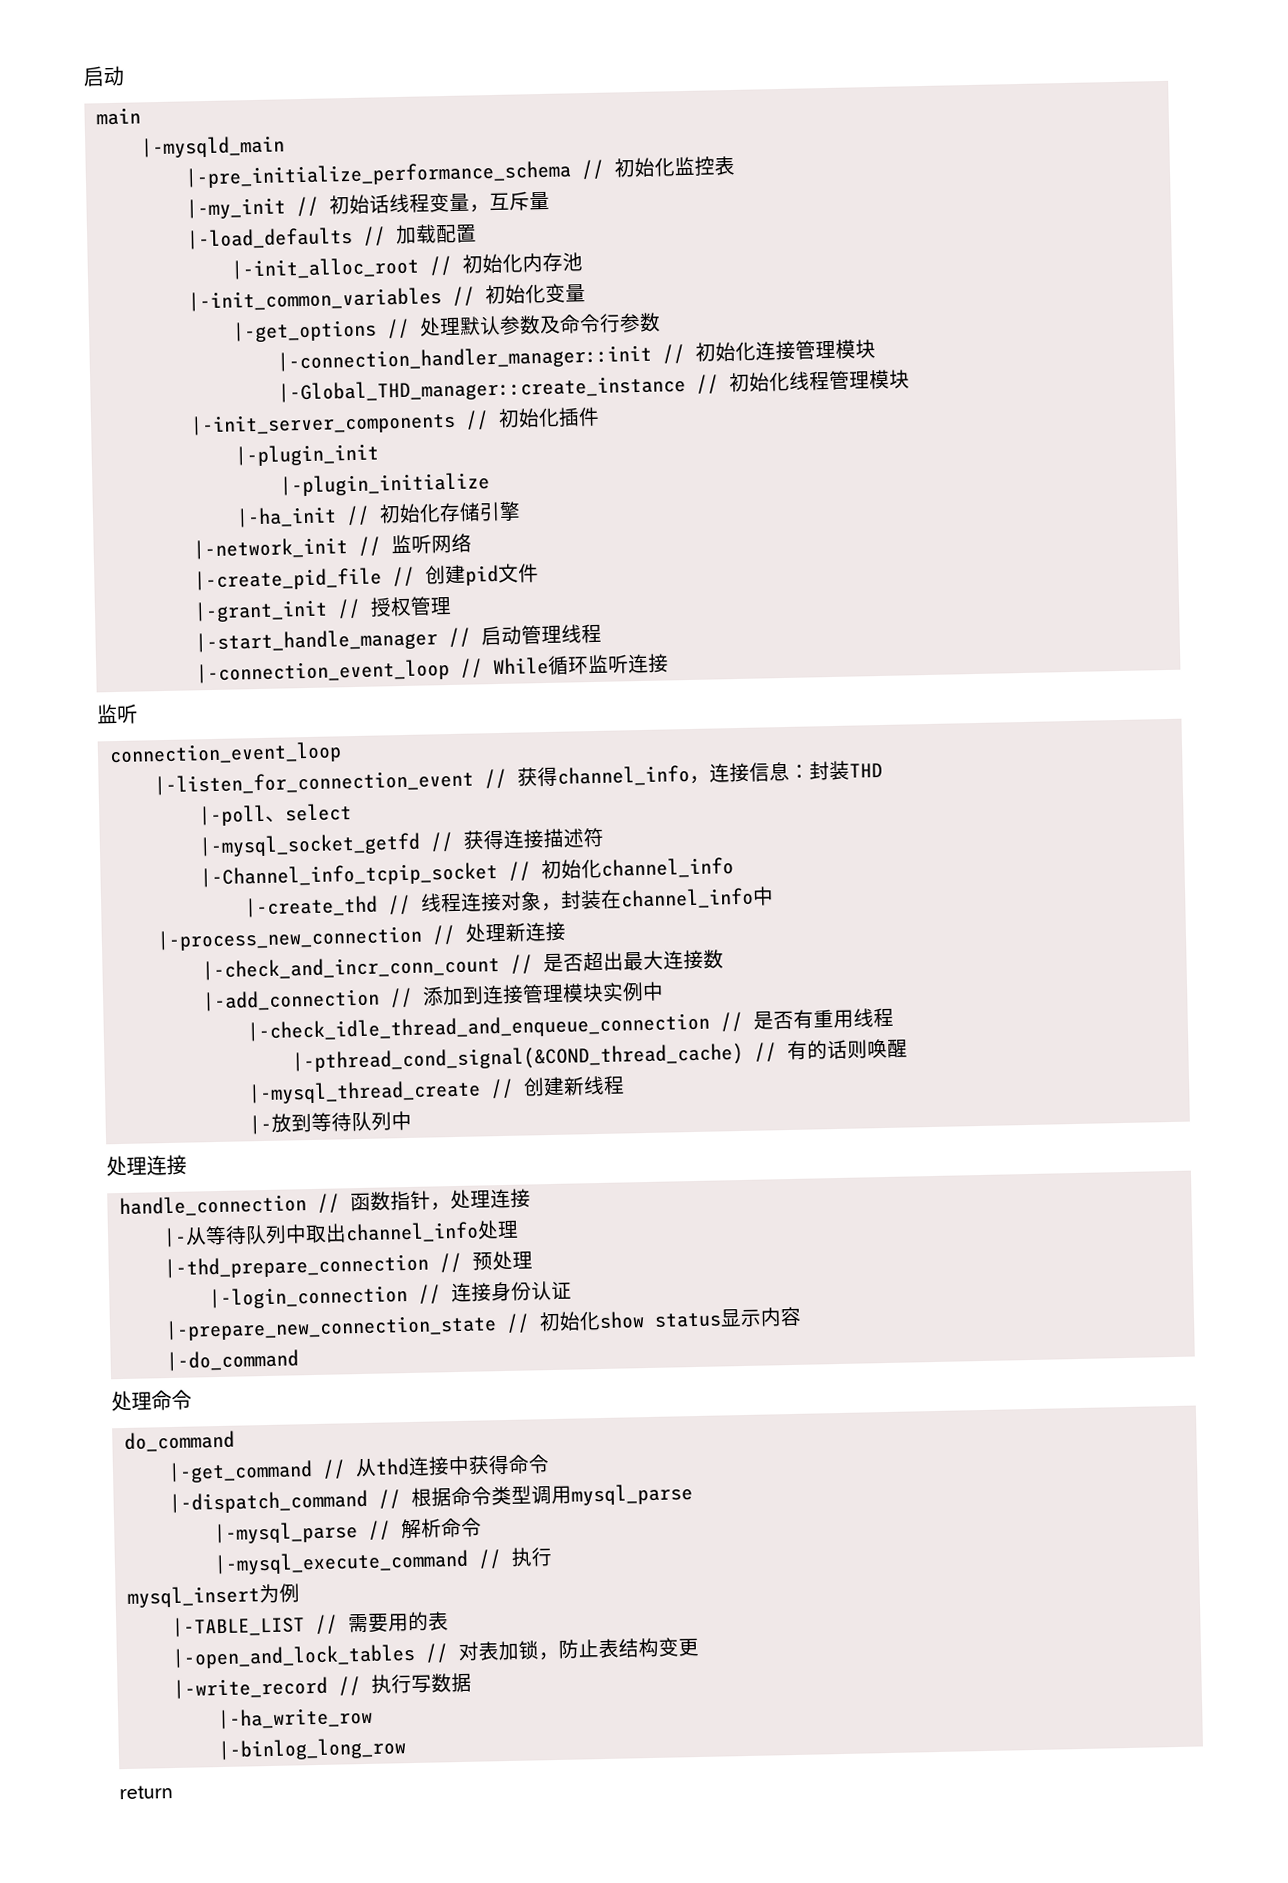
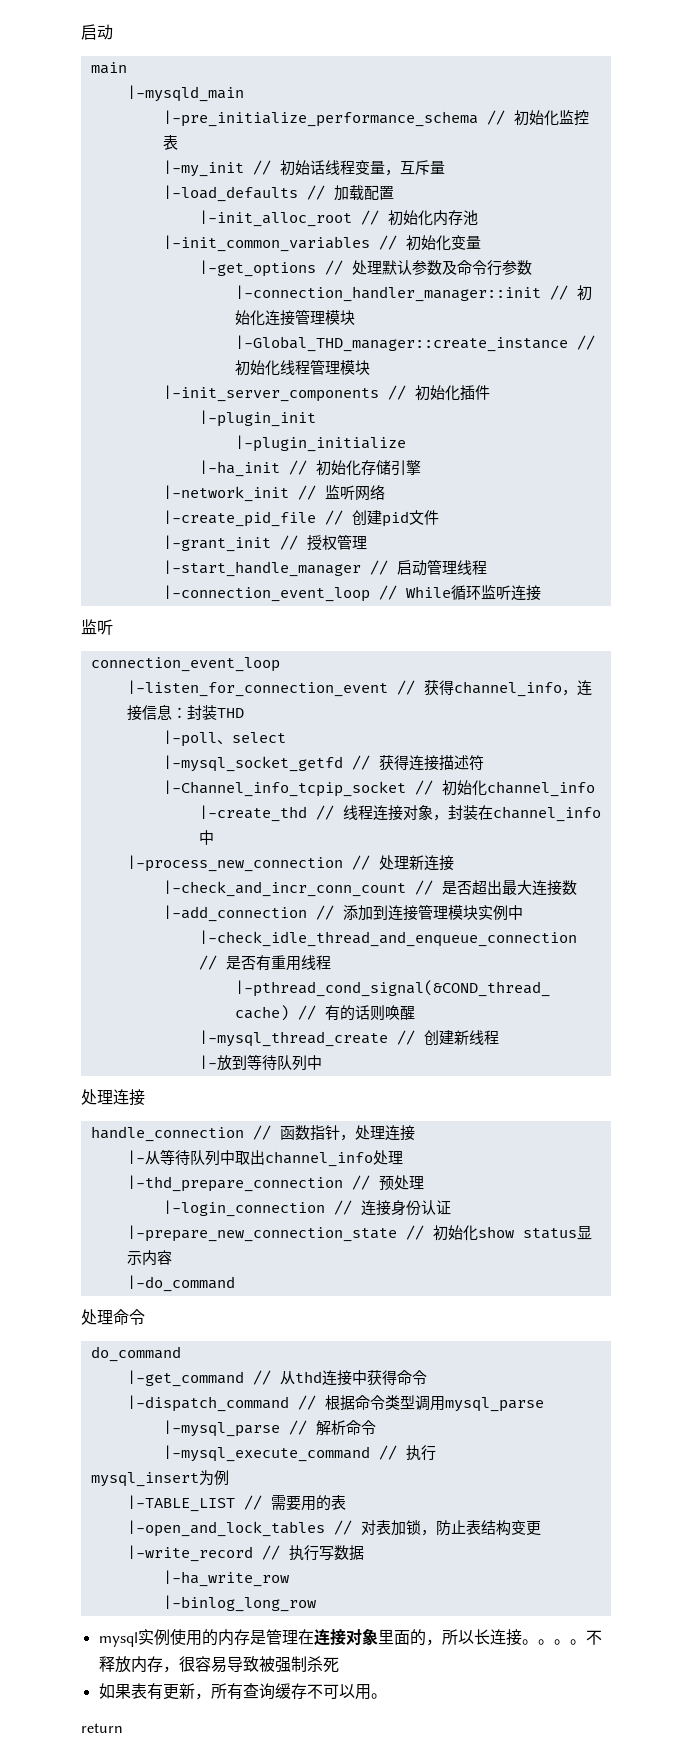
(407, 1749) none -> [98,1628,602,1647] [98,1656,339,1673] [98,1683,387,1700] // mysql实例使用的内存是管理在连接对象里面的，所以长连接。。。。不释放内存，很容易导致被强制杀死 // 如果表有更新，所有查询缓存不可以用。

